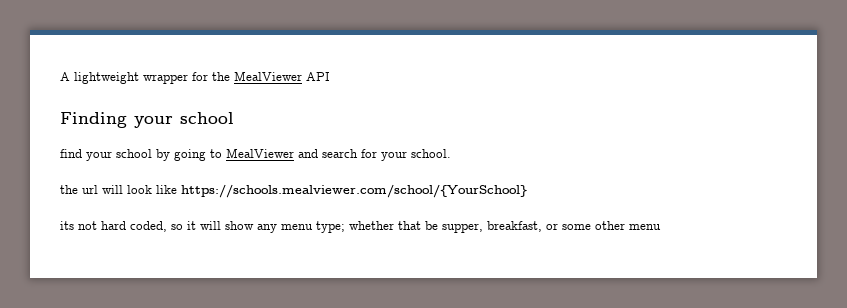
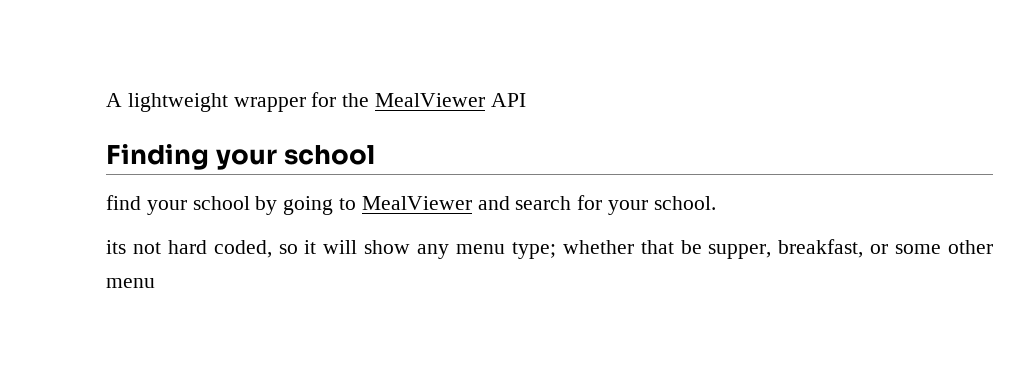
[60,184,527,198] // the url will look like https://schools.mealviewer.com/school/{YourSchool} -> (716, 203) none

